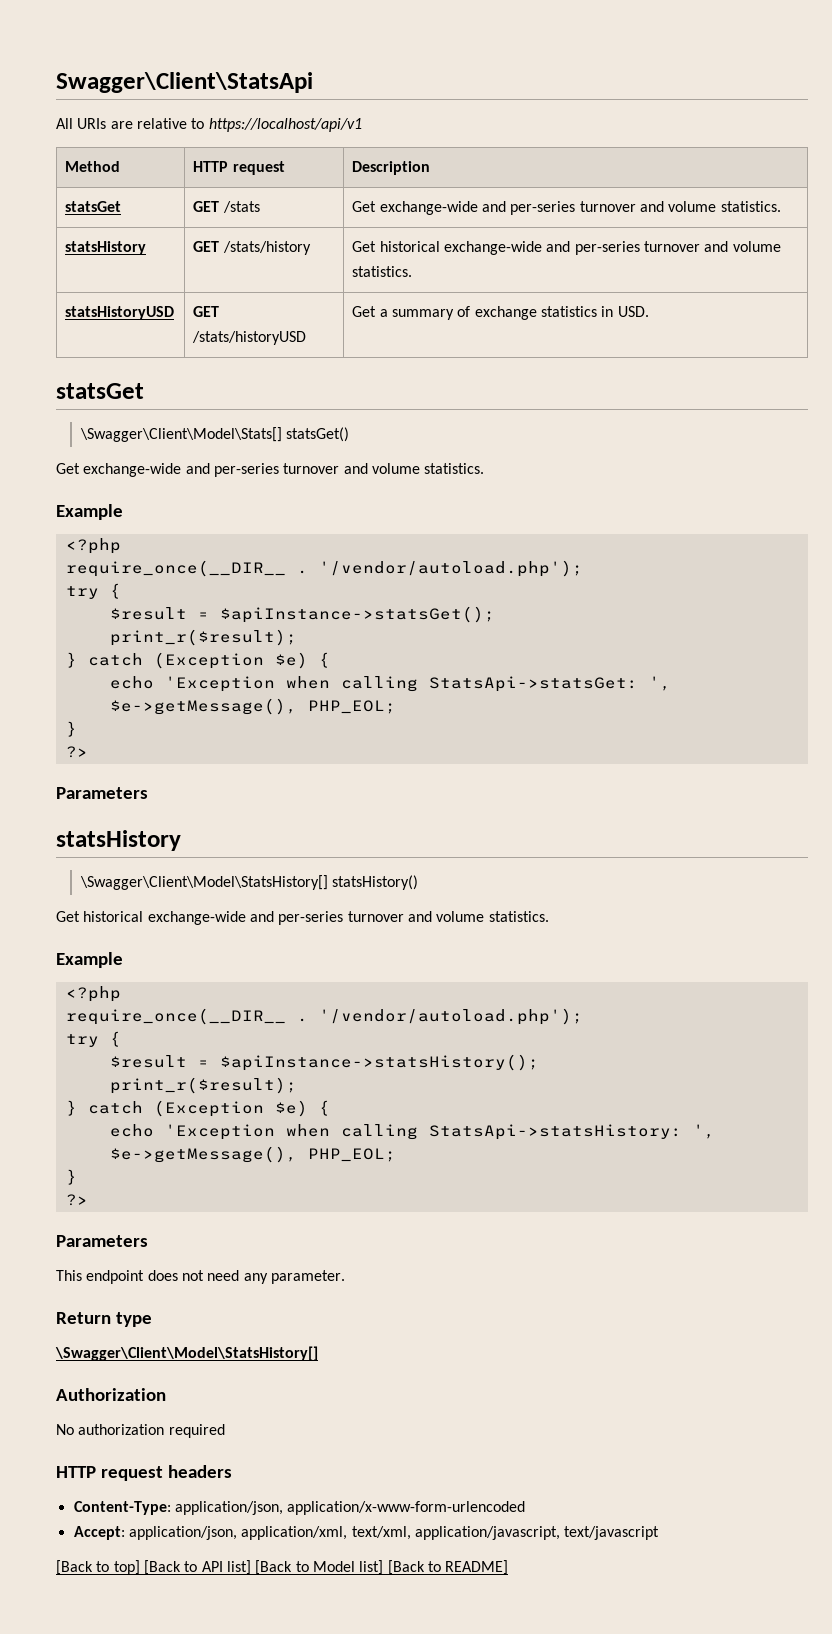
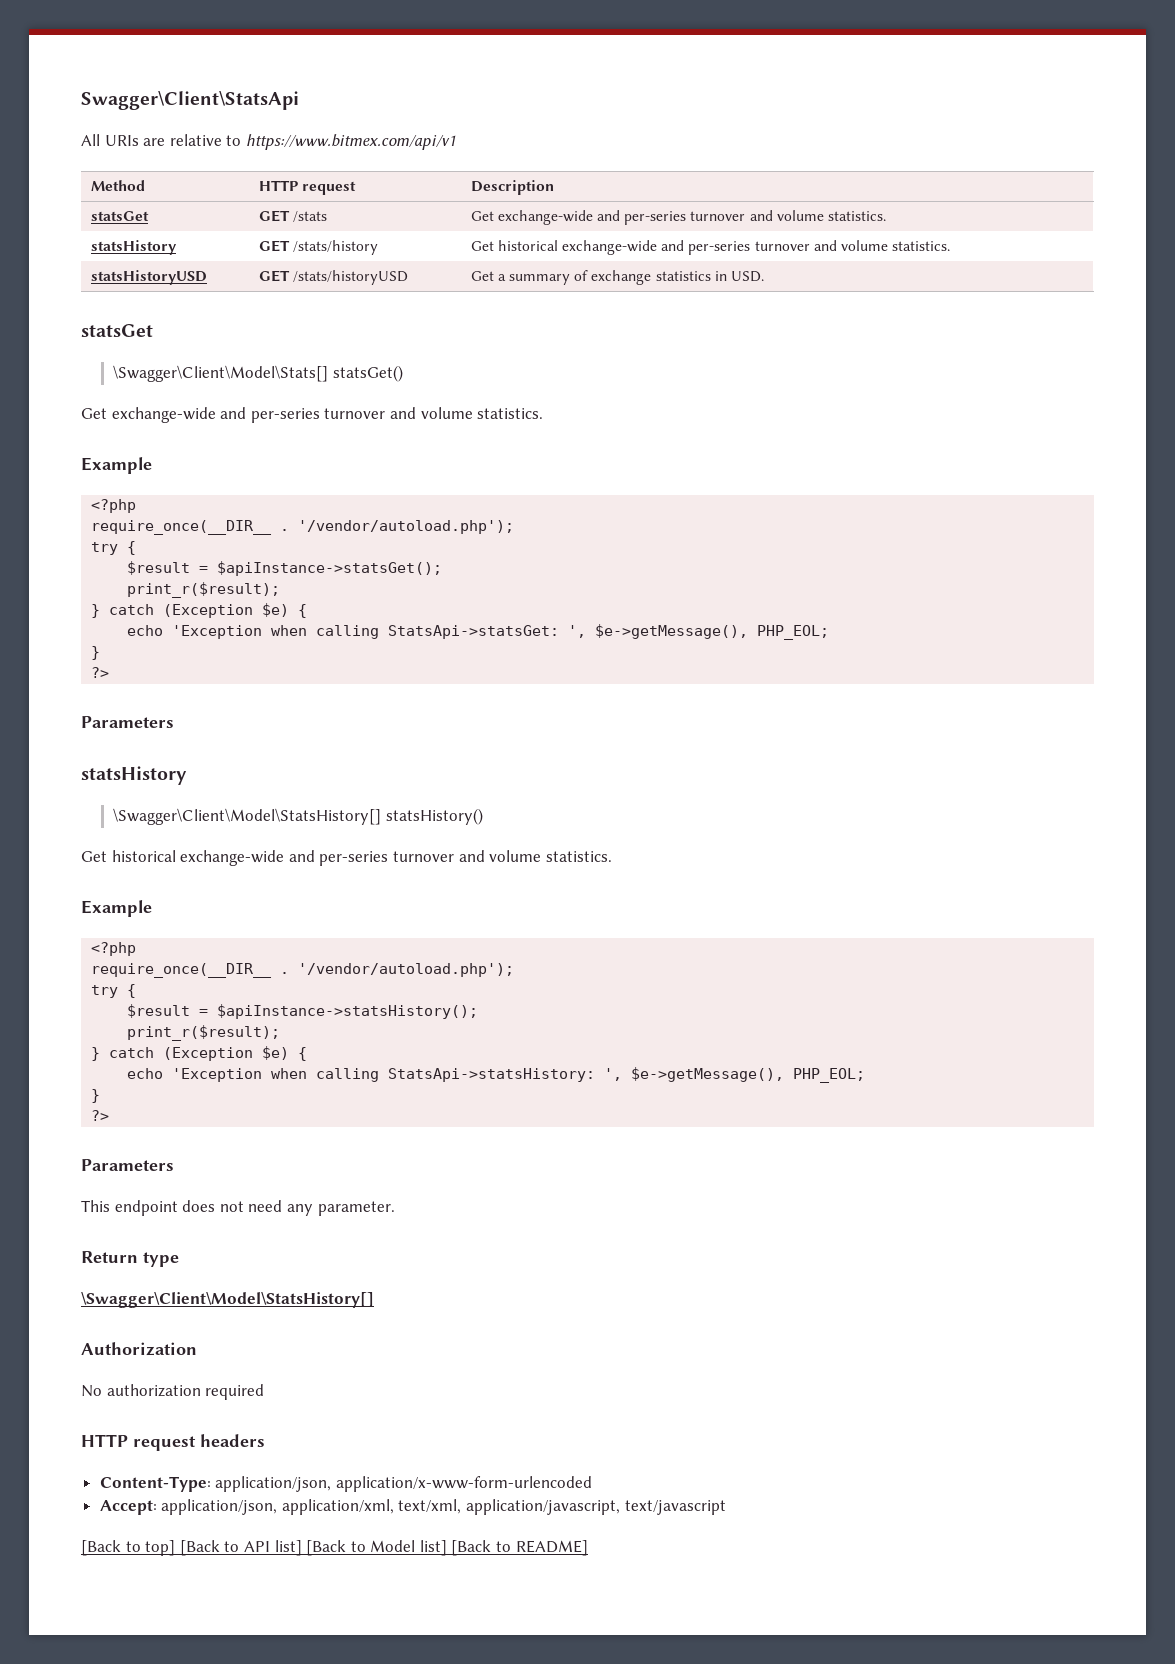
[208,118,362,132] https://localhost/api/v1 -> [245,134,456,150] https://www.bitmex.com/api/v1

